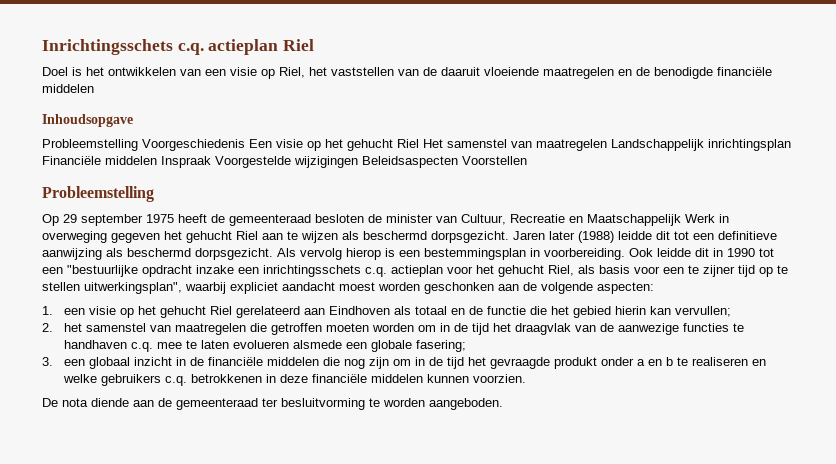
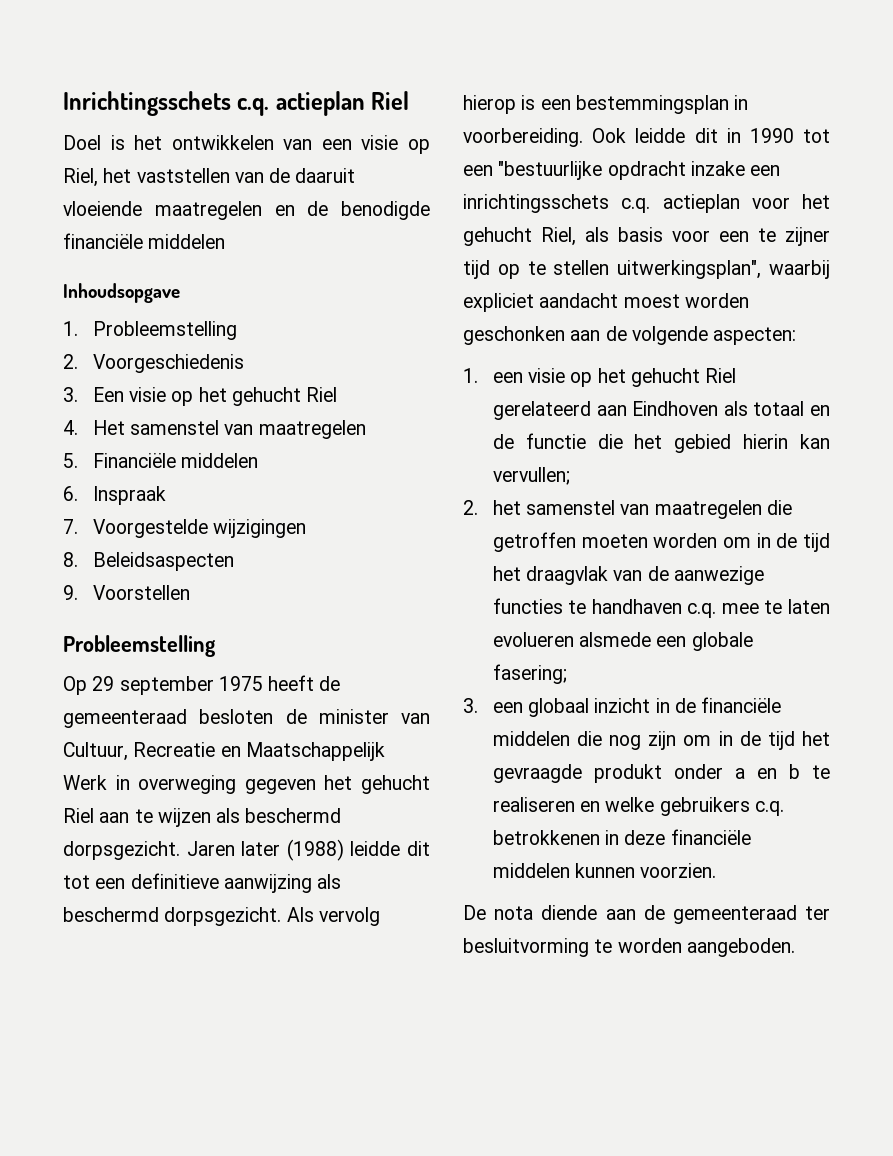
[42,139,138,151] Probleemstelling -> [63,321,237,340] [63,354,78,369] 1. Probleemstelling // 2.
(245, 145) none -> [63,387,78,402] // 3.
(419, 143) none -> [63,420,78,435] // 4.
[611,139,791,151] Landschappelijk inrichtingsplan -> [63,453,78,468] // 5.
(157, 160) none -> [63,486,78,501] // 6.
(211, 162) none -> [63,519,78,534] // 7.
(358, 162) none -> [63,552,78,567] // 8.
(458, 162) none -> [63,585,78,600] // 9.

